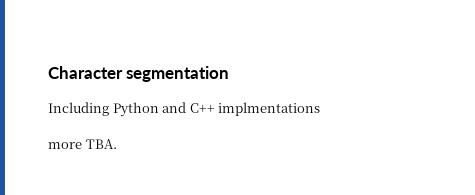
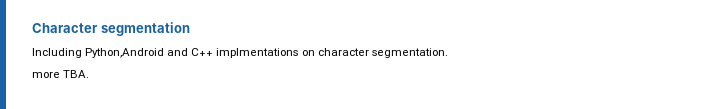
[112,102,159,117] Python -> [85,48,165,58] Python,Android
(321, 109) none -> [301,48,448,58] on character segmentation.

